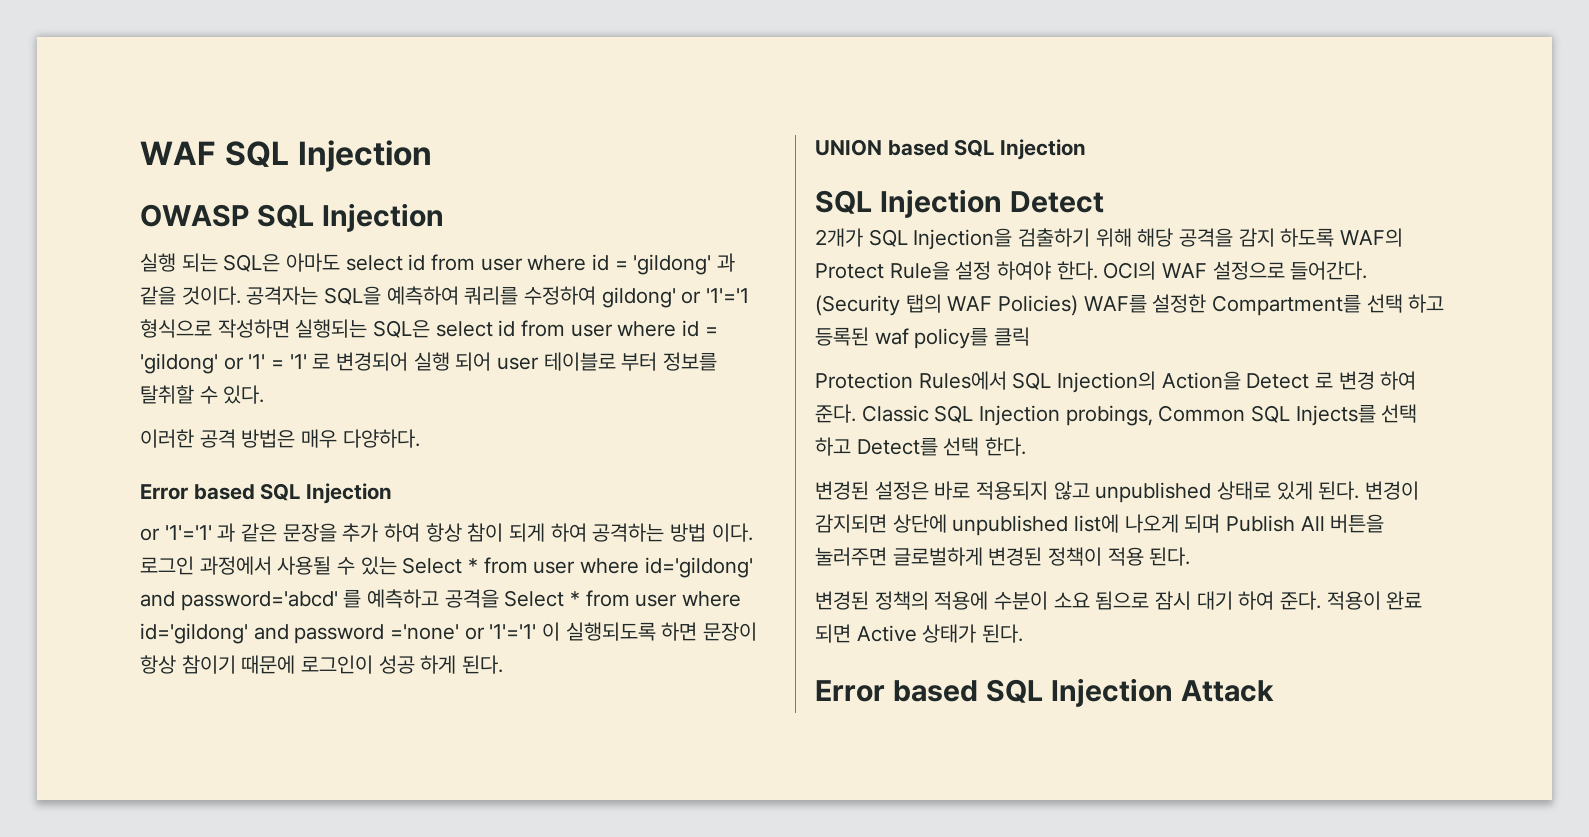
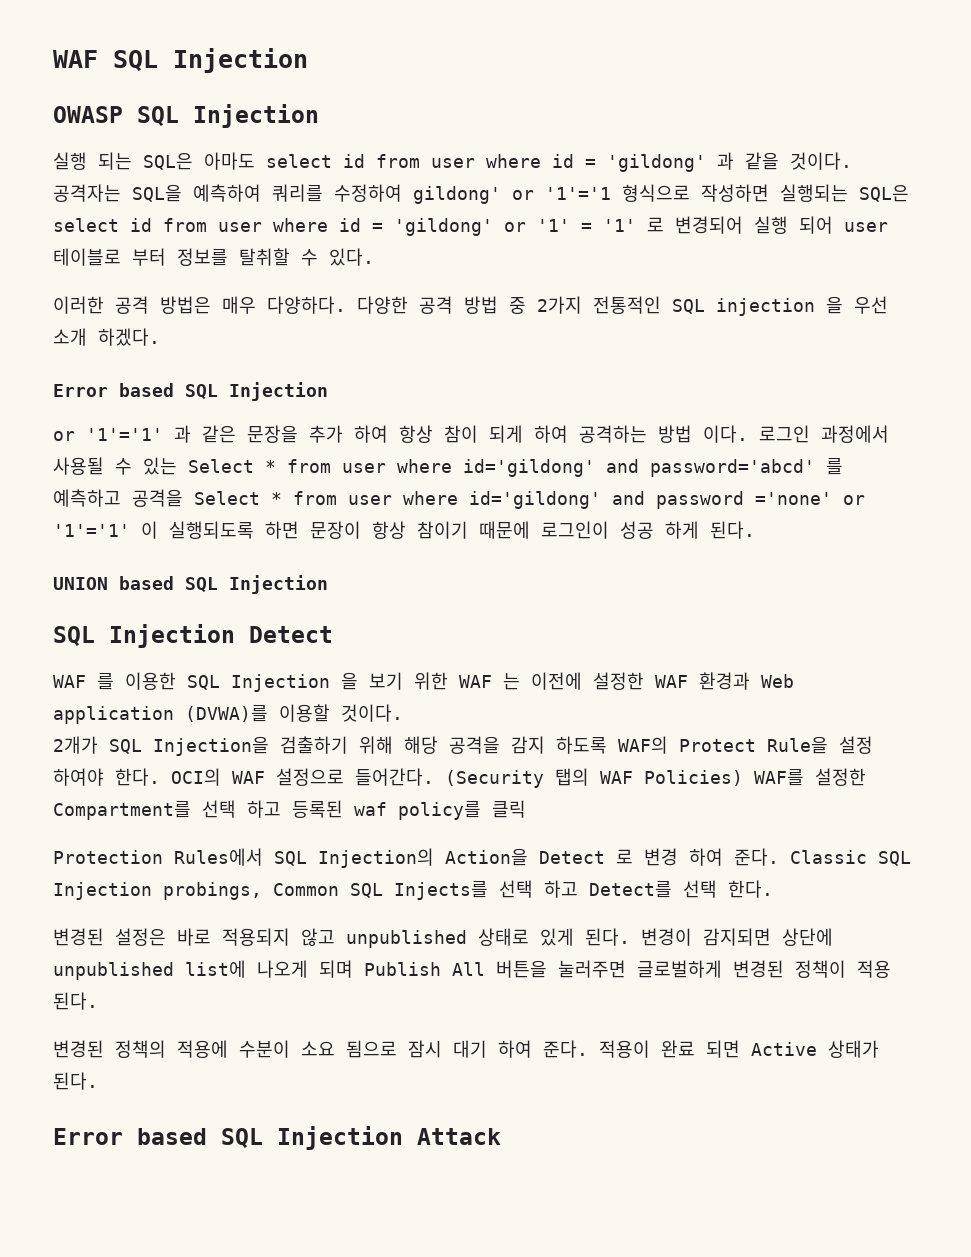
(420, 438) none -> [357,296,888,316] [53,328,160,346] 다양한 공격 방법 중 2가지 전통적인 SQL injection 을 우선 소개 하겠다.
(1104, 202) none -> [53,672,794,692] [53,704,403,724] // WAF 를 이용한 SQL Injection 을 보기 위한 WAF 는 이전에 설정한 WAF 환경과 Web application (DVWA)를 이용할 것이다.

